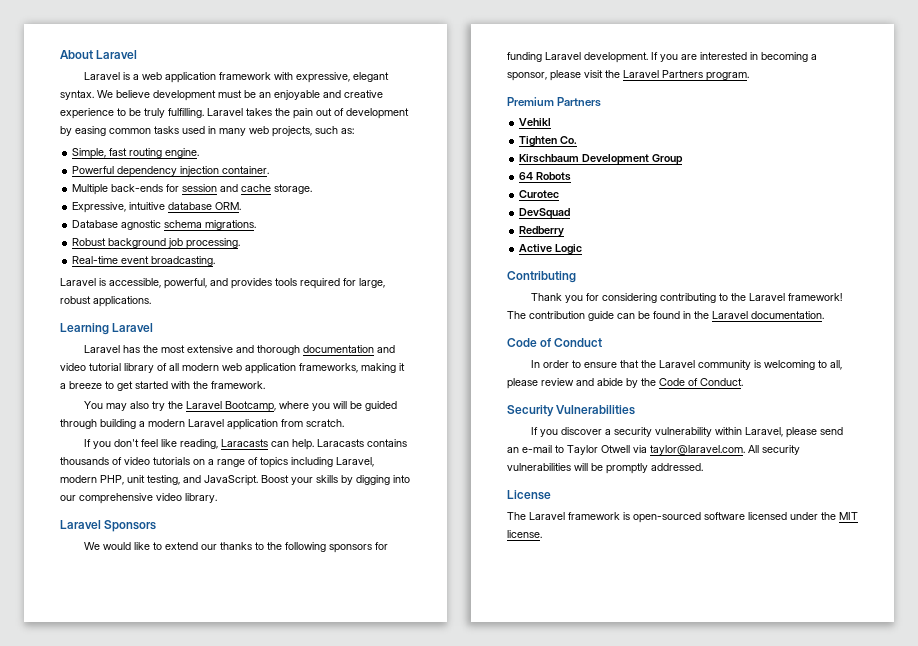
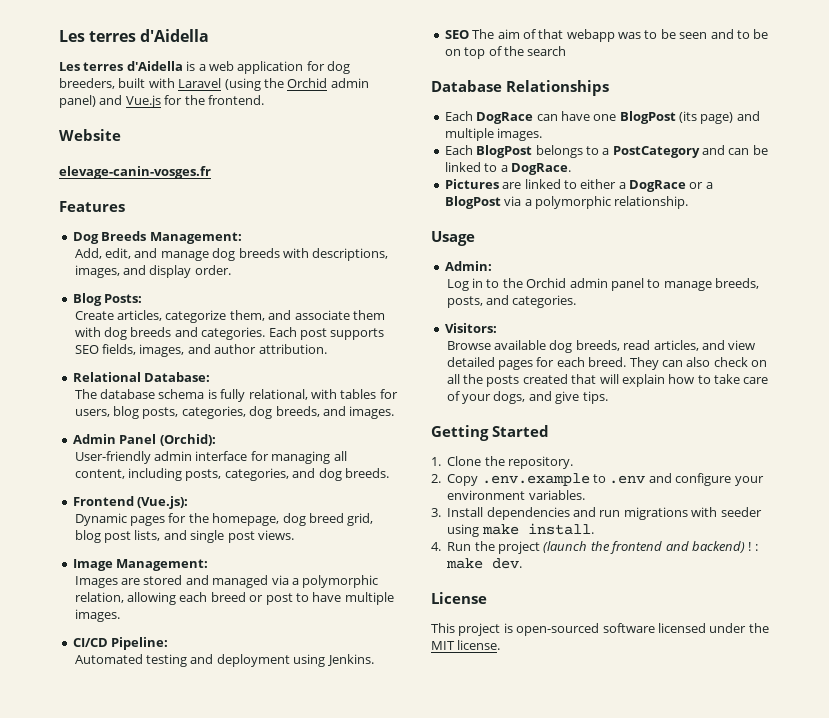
[60,50,138,59] [84,72,390,83] [60,90,383,101] [60,108,409,119] [60,126,354,137] [72,148,200,159] [72,166,270,177] [72,184,313,195] [72,202,242,213] [72,220,257,230] [72,238,241,249] [72,256,216,266] [60,278,385,289] [60,296,151,307] [60,323,154,335] [84,345,396,355] [60,363,405,374] [60,381,265,391] [84,401,398,412] [60,419,344,430] [84,439,408,450] [60,457,374,468] [60,475,410,486] [60,493,217,504] [60,520,157,532] [84,542,389,553] [507,52,817,63] [507,70,749,81] [507,97,602,107] [519,118,552,126] [519,136,578,147] [519,154,684,165] [519,172,572,181] [519,190,560,198] [519,208,571,219] [519,226,565,237] [519,244,583,255] [507,271,576,283] [531,293,843,303] [507,311,824,321] [507,338,603,347] [531,360,843,370] [507,378,743,389] [507,405,636,417] [531,427,844,438] [507,445,800,455] [507,463,703,474] [507,490,551,500] [507,512,620,520] About Laravel // Laravel is a web application framework with expressive, elegant syntax. We believe development must be an enjoyable and creative experience to be truly fulfilling. Laravel takes the pain out of development by easing common tasks used in many web projects, such as: // Simple, fast routing engine. // Powerful dependency injection container. // Multiple back-ends for session and cache storage. // Expressive, intuitive database ORM. // Database agnostic schema migrations. // Robust background job processing. // Real-time event broadcasting. // Laravel is accessible, powerful, and provides tools required for large, robust applications. // Learning Laravel // Laravel has the most extensive and thorough documentation and video tutorial library of all modern web application frameworks, making it a breeze to get started with the framework. // You may also try the Laravel Bootcamp, where you will be guided through building a modern Laravel application from scratch. // If you don't feel like reading, Laracasts can help. Laracasts contains thousands of video tutorials on a range of topics including Laravel, modern PHP, unit testing, and JavaScript. Boost your skills by digging into our comprehensive video library. // Laravel Sponsors // We would like to extend our thanks to the following sponsors for funding Laravel development. If you are interested in becoming a sponsor, please visit the Laravel Partners program. // Premium Partners // Vehikl // Tighten Co. // Kirschbaum Development Group // 64 Robots // Curotec // DevSquad // Redberry // Active Logic // Contributing // Thank you for considering contributing to the Laravel framework! The contribution guide can be found in the Laravel documentation. // Code of Conduct // In order to ensure that the Laravel community is welcoming to all, please review and abide by the Code of Conduct. // Security Vulnerabilities // If you discover a security vulnerability within Laravel, please send an e-mail to Taylor Otwell via taylor@laravel.com. All security vulnerabilities will be promptly addressed. // License // The Laravel framework -> [59,29,210,42] [59,61,350,74] [59,78,369,91] [59,95,264,108] [59,129,121,141] [59,166,211,179] [59,201,125,212] [72,231,242,244] [74,248,389,261] [74,265,231,278] [72,293,143,306] [74,310,385,323] [74,327,385,340] [74,344,327,357] [72,372,211,382] [74,389,398,402] [74,406,395,419] [72,434,216,446] [74,451,347,464] [74,468,389,481] [72,496,189,509] [74,513,374,526] [74,530,294,543] [72,559,209,571] [74,575,379,588] [74,592,394,605] [74,609,120,622] [72,637,169,650] [74,654,374,667] [444,29,769,42] [444,46,567,59] [431,80,609,96] [444,111,760,124] [444,128,543,141] [444,145,768,158] [444,162,571,175] [444,179,713,192] [444,196,689,209] [431,231,475,246] [444,261,492,271] [446,278,760,291] [446,295,577,308] [444,323,497,333] [446,340,756,353] [446,357,768,370] [446,374,769,387] [446,391,608,404] [431,425,549,441] [431,456,573,469] [431,473,764,486] [447,490,585,500] [431,507,762,520] [447,523,594,537] [431,541,758,554] [446,558,523,569] [431,592,487,604] [431,623,501,636] Les terres d'Aidella // Les terres d'Aidella is a web application for dog breeders, built with Laravel (using the Orchid admin panel) and Vue.js for the frontend. // Website // elevage-canin-vosges.fr // Features // Dog Breeds Management: // Add, edit, and manage dog breeds with descriptions, images, and display order. // Blog Posts: // Create articles, categorize them, and associate them with dog breeds and categories. Each post supports SEO fields, images, and author attribution. // Relational Database: // The database schema is fully relational, with tables for users, blog posts, categories, dog breeds, and images. // Admin Panel (Orchid): // User-friendly admin interface for managing all content, including posts, categories, and dog breeds. // Frontend (Vue.js): // Dynamic pages for the homepage, dog breed grid, blog post lists, and single post views. // Image Management: // Images are stored and managed via a polymorphic relation, allowing each breed or post to have multiple images. // CI/CD Pipeline: // Automated testing and deployment using Jenkins. // SEO The aim of that webapp was to be seen and to be on top of the search // Database Relationships // Each DogRace can have one BlogPost (its page) and multiple images. // Each BlogPost belongs to a PostCategory and can be linked to a DogRace. // Pictures are linked to either a DogRace or a BlogPost via a polymorphic relationship. // Usage // Admin: // Log in to the Orchid admin panel to manage breeds, posts, and categories. // Visitors: // Browse available dog breeds, read articles, and view detailed pages for each breed. They can also check on all the posts created that will explain how to take care of your dogs, and give tips. // Getting Started // 1. Clone the repository. // 2. Copy .env.example to .env and configure your environment variables. // 3. Install dependencies and run migrations with seeder using make install. // 4. Run the project (launch the frontend and backend) ! : make dev. // License // This project

